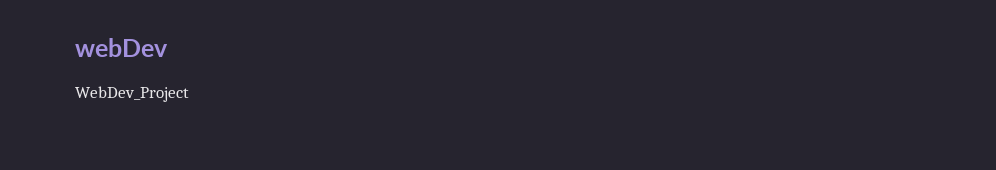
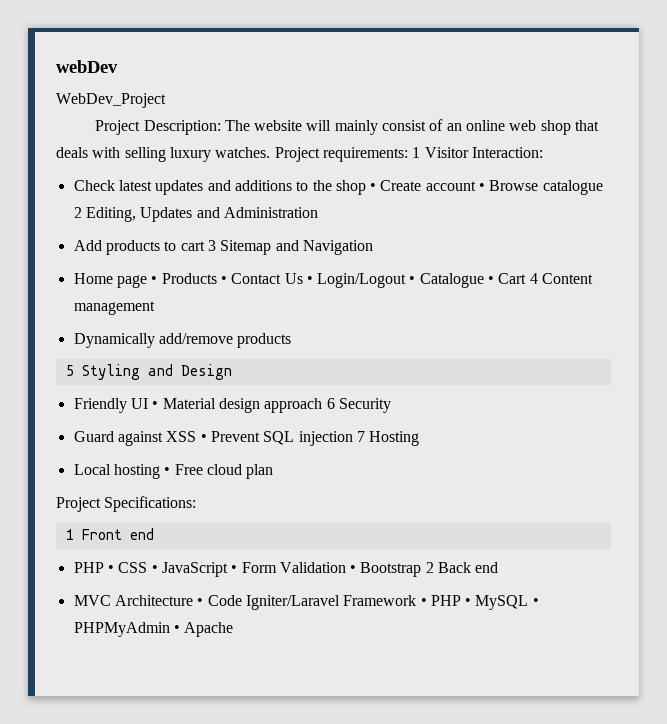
(189, 94) none -> [95,119,600,135] [56,147,543,162] [73,180,603,195] [73,207,318,222] [73,240,373,255] [73,273,594,288] [73,301,155,315] [73,333,292,348] [65,364,232,380] [73,398,391,413] [73,431,420,446] [73,464,274,479] [56,496,197,512] [65,528,154,540] [73,562,499,577] [73,595,539,610] [73,622,234,637] // Project Description: The website will mainly consist of an online web shop that deals with selling luxury watches. Project requirements: 1 Visitor Interaction: // Check latest updates and additions to the shop • Create account • Browse catalogue 2 Editing, Updates and Administration // Add products to cart 3 Sitemap and Navigation // Home page • Products • Contact Us • Login/Logout • Catalogue • Cart 4 Content management // Dynamically add/remove products // 5 Styling and Design // Friendly UI • Material design approach 6 Security // Guard against XSS • Prevent SQL injection 7 Hosting // Local hosting • Free cloud plan // Project Specifications: // 1 Front end // PHP • CSS • JavaScript • Form Validation • Bootstrap 2 Back end // MVC Architecture • Code Igniter/Laravel Framework • PHP • MySQL • PHPMyAdmin • Apache

